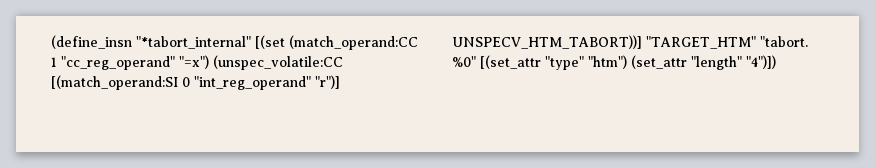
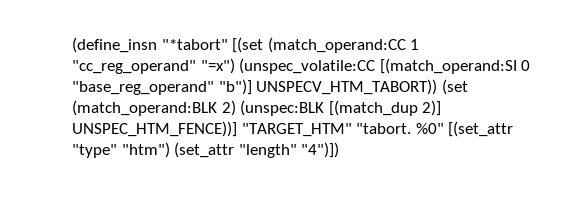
[136,36,251,49] "*tabort_internal" -> [161,39,228,50] "*tabort"
[194,75,340,90] [452,35,642,49] "int_reg_operand" "r")] UNSPECV_HTM_TABORT))] -> [72,79,468,95] [72,100,442,116] [72,121,237,137] "base_reg_operand" "b")] UNSPECV_HTM_TABORT)) (set (match_operand:BLK 2) (unspec:BLK [(match_dup 2)] UNSPEC_HTM_FENCE))]

